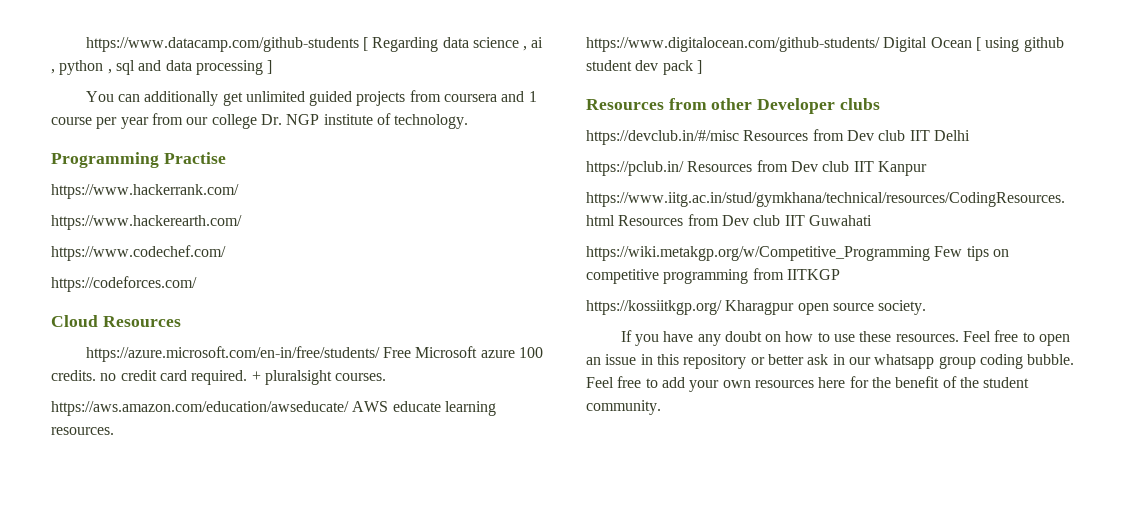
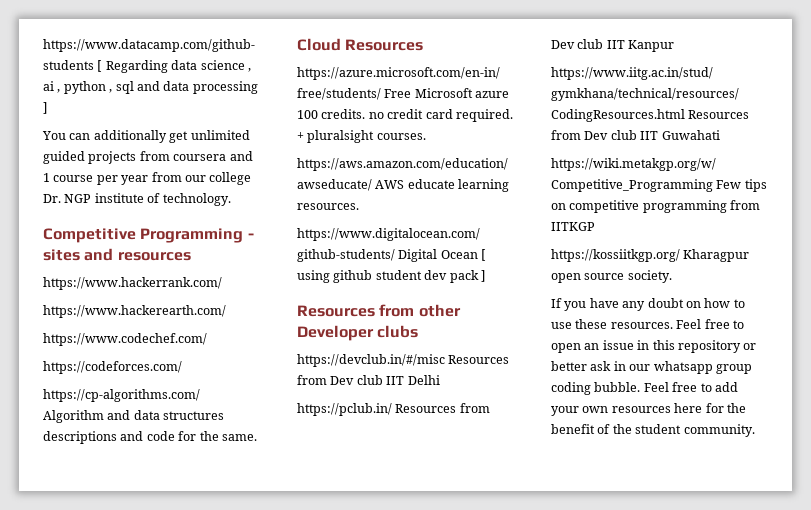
[51,152,226,168] [51,184,239,199] [51,215,242,230] [51,245,226,261] [51,276,197,292] Programming Practise // https://www.hackerrank.com/ // https://www.hackerearth.com/ // https://www.codechef.com/ // https://codeforces.com/ -> [43,228,254,243] [43,248,191,261] [43,277,222,290] [43,305,226,318] [43,333,207,346] [43,361,182,374] [43,389,200,402] [43,410,225,423] [43,431,257,444] Competitive Programming - sites and resources // https://www.hackerrank.com/ // https://www.hackerearth.com/ // https://www.codechef.com/ // https://codeforces.com/ // https://cp-algorithms.com/ Algorithm and data structures descriptions and code for the same.

